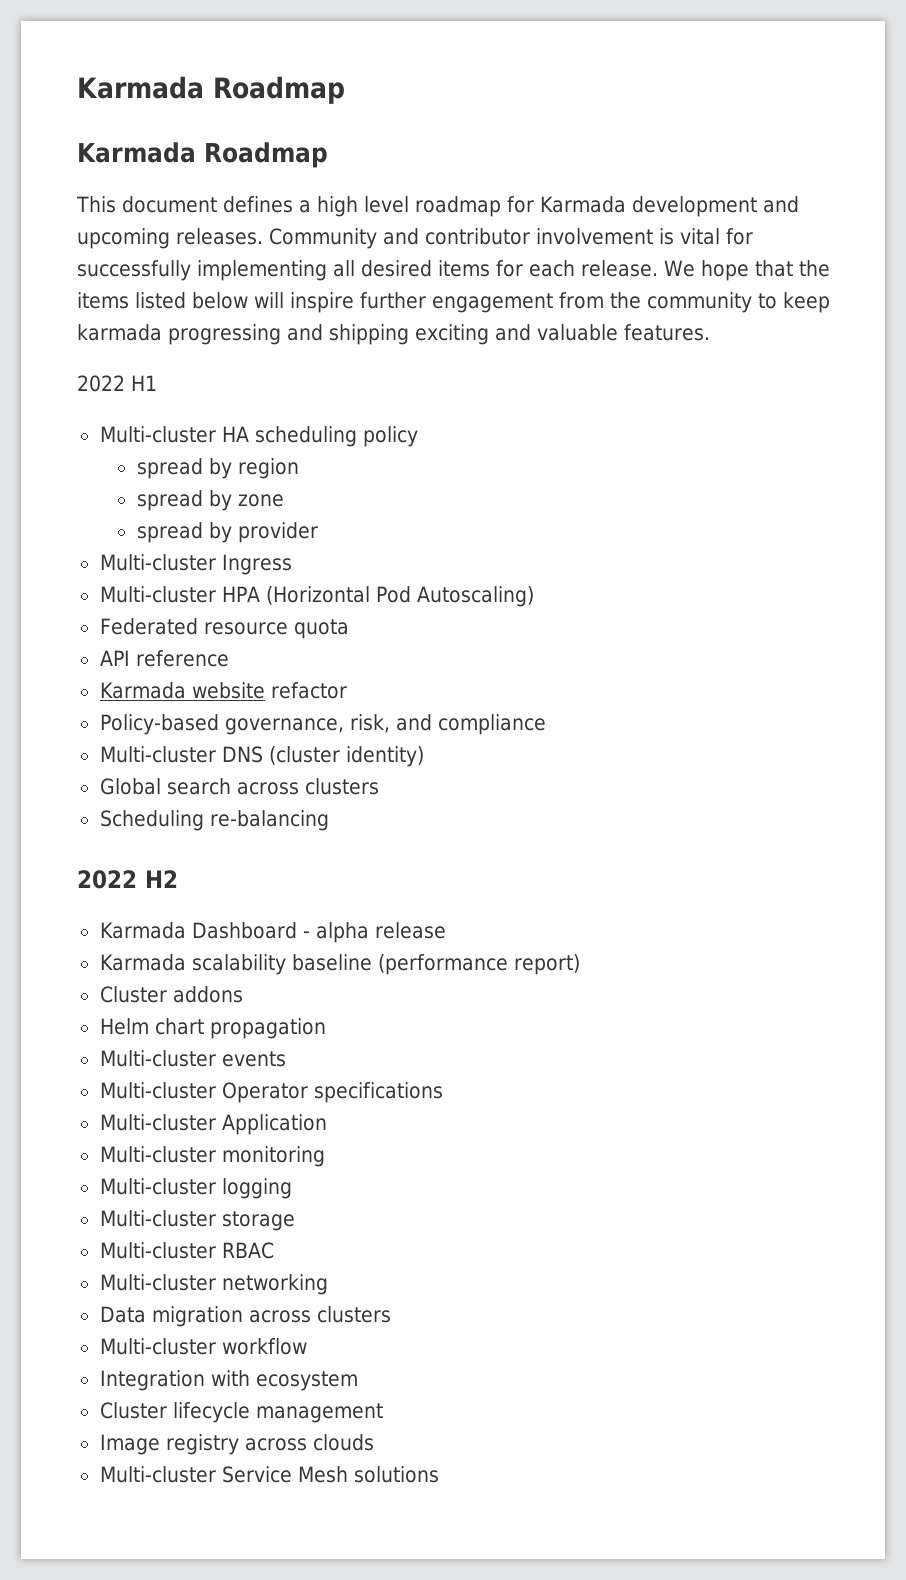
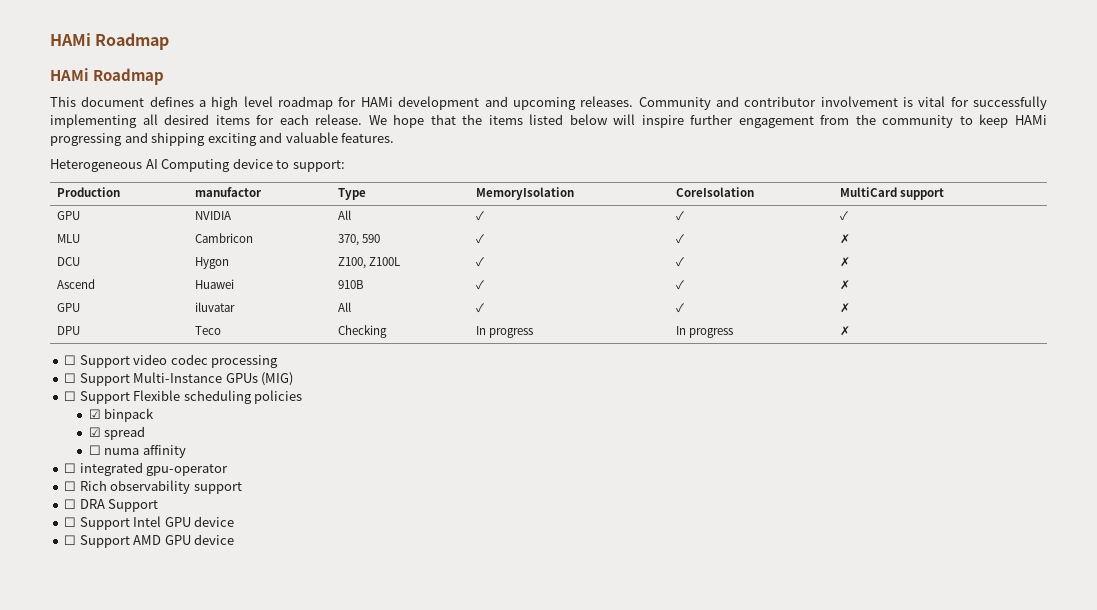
[77,76,345,104] [77,142,196,163] Karmada Roadmap // Karmada -> [50,33,170,50] [50,68,89,81] HAMi Roadmap // HAMi
[540,196,626,213] Karmada -> [360,97,393,107] HAMi
[77,324,162,341] karmada -> [1014,115,1047,125] HAMi
[77,375,157,392] [99,426,418,447] [136,458,299,479] [136,490,284,511] [136,522,318,543] [99,554,292,575] [99,586,534,607] [99,618,349,639] [99,650,229,667] [99,682,347,699] [99,714,546,735] [99,746,424,767] [99,778,379,795] [99,810,329,831] [77,870,178,889] [99,922,446,943] [99,954,580,975] [99,986,243,1003] [99,1018,326,1039] [99,1050,286,1067] [99,1082,443,1103] [99,1114,327,1135] [99,1146,325,1167] [99,1178,292,1199] [99,1210,295,1231] [99,1242,274,1259] [99,1274,328,1295] [99,1306,391,1327] [99,1338,307,1355] [99,1370,358,1391] [99,1402,383,1423] [99,1434,374,1455] [99,1466,439,1483] 2022 H1 // Multi-cluster HA scheduling policy // spread by region // spread by zone // spread by provider // Multi-cluster Ingress // Multi-cluster HPA (Horizontal Pod Autoscaling) // Federated resource quota // API reference // Karmada website refactor // Policy-based governance, risk, and compliance // Multi-cluster DNS (cluster identity) // Global search across clusters // Scheduling re-balancing // 2022 H2 // Karmada Dashboard - alpha release // Karmada scalability baseline (performance report) // Cluster addons // Helm chart propagation // Multi-cluster events // Multi-cluster Operator specifications // Multi-cluster Application // Multi-cluster monitoring // Multi-cluster logging // Multi-cluster storage // Multi-cluster RBAC // Multi-cluster networking // Data migration across clusters // Multi-cluster workflow // Integration with ecosystem // Cluster lifecycle management // Image registry across clouds // Multi-cluster Service Mesh solutions -> [50,158,345,172] [57,187,121,197] [195,187,263,197] [338,188,367,200] [476,187,575,200] [676,187,755,197] [840,187,945,200] [57,211,81,220] [195,211,232,220] [338,210,352,220] [476,211,485,221] [676,211,685,221] [840,211,849,221] [57,234,81,243] [195,233,254,243] [338,234,381,246] [476,234,485,244] [676,234,685,244] [840,234,851,244] [57,257,81,266] [195,257,230,269] [338,257,401,269] [476,257,485,267] [676,257,685,267] [840,257,851,267] [57,279,96,289] [195,279,235,289] [338,280,365,289] [476,280,485,290] [676,280,685,290] [840,280,851,290] [57,303,81,312] [195,302,236,312] [338,302,352,312] [476,303,485,313] [676,303,685,313] [840,303,851,313] [57,326,81,335] [195,326,222,335] [338,325,388,338] [476,326,534,338] [676,326,734,338] [840,326,851,336] [64,354,279,368] [64,372,294,386] [64,390,303,404] [88,408,155,422] [88,426,146,440] [88,445,186,458] [64,462,229,476] [64,480,242,494] [64,499,159,512] [64,516,235,530] [64,534,235,548] Heterogeneous AI Computing device to support: // Production | manufactor | Type | MemoryIsolation | CoreIsolation | MultiCard support // GPU | NVIDIA | All | ✓ | ✓ | ✓ // MLU | Cambricon | 370, 590 | ✓ | ✓ | ✗ // DCU | Hygon | Z100, Z100L | ✓ | ✓ | ✗ // Ascend | Huawei | 910B | ✓ | ✓ | ✗ // GPU | iluvatar | All | ✓ | ✓ | ✗ // DPU | Teco | Checking | In progress | In progress | ✗ // ☐ Support video codec processing // ☐ Support Multi-Instance GPUs (MIG) // ☐ Support Flexible scheduling policies // ☑ binpack // ☑ spread // ☐ numa affinity // ☐ integrated gpu-operator // ☐ Rich observability support // ☐ DRA Support // ☐ Support Intel GPU device // ☐ Support AMD GPU device

